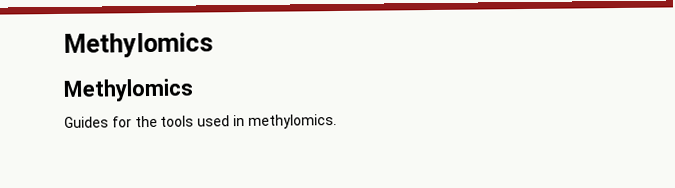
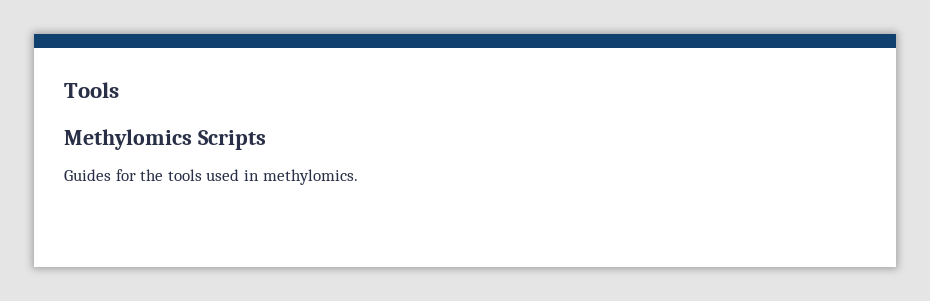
[63,32,214,58] [63,78,194,102] Methylomics // Methylomics -> [64,82,119,98] [64,129,266,150] Tools // Methylomics Scripts

